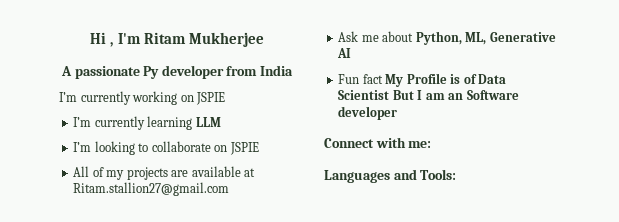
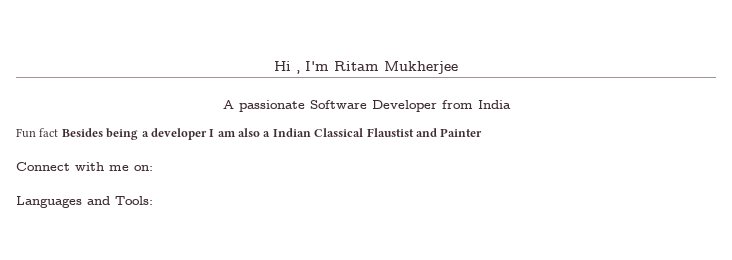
[143,65,224,79] Py developer -> [309,100,437,112] Software Developer
[59,91,226,105] [73,116,221,130] [73,141,259,155] [73,166,256,180] [73,182,230,196] [338,31,556,45] [337,48,352,58] [338,73,507,87] [338,90,519,100] [338,106,398,120] I’m currently working on JSPIE // I’m currently learning LLM // I’m looking to collaborate on JSPIE // All of my projects are available at Ritam.stallion27@gmail.com // Ask me about Python, ML, Generative AI // Fun fact My Profile is of Data Scientist But I am an Software developer -> [16,128,483,140] Fun fact Besides being a developer I am also a Indian Classical Flaustist and Painter
[408,141,432,148] me: -> [109,165,153,171] me on:

